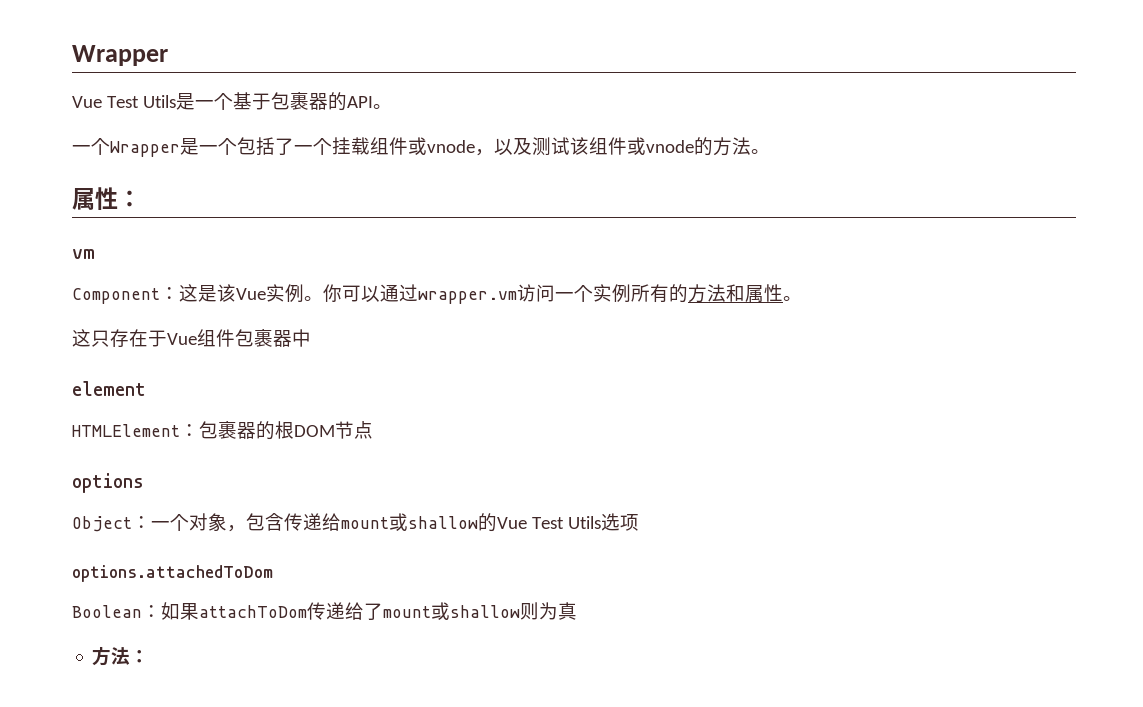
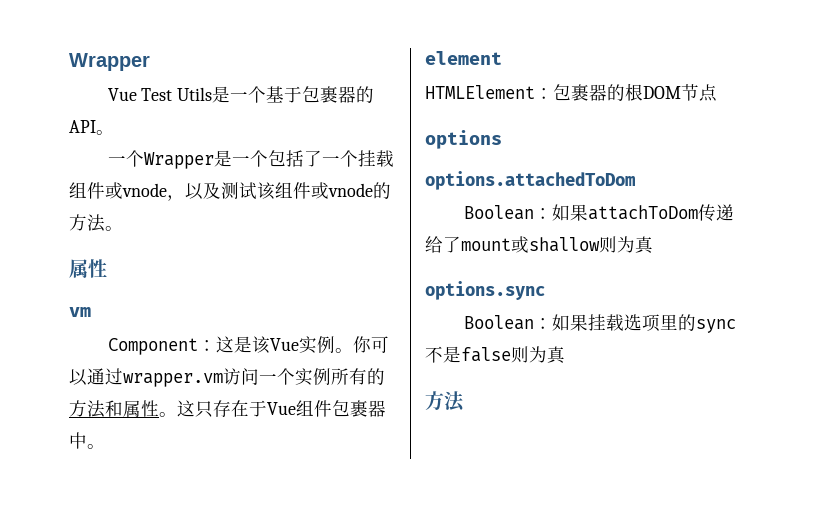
[118,190,141,207] ： -> (107, 268) none
(802, 298) // -> (177, 414) none
(311, 338) none -> [87,444,105,449] 。
[72,513,639,532] // Object：一个对象，包含传递给mount或shallow的Vue Test Utils选项 -> (502, 139) none
[92,646,150,666] // 方法： -> [425,281,545,300] [463,314,736,333] [425,346,565,364] [425,391,465,412] // options.sync // Boolean：如果挂载选项里的sync不是false则为真 // 方法

